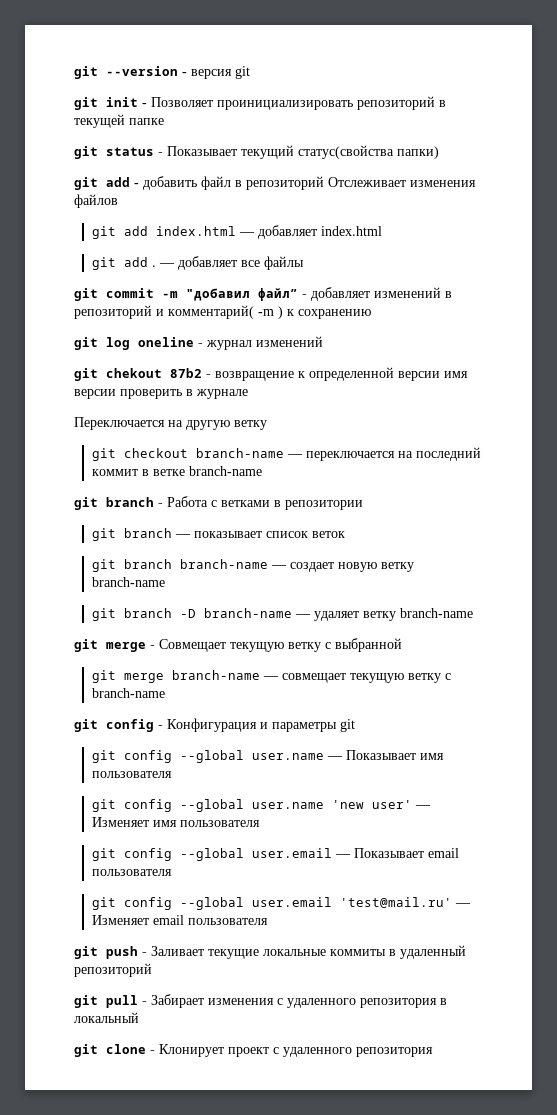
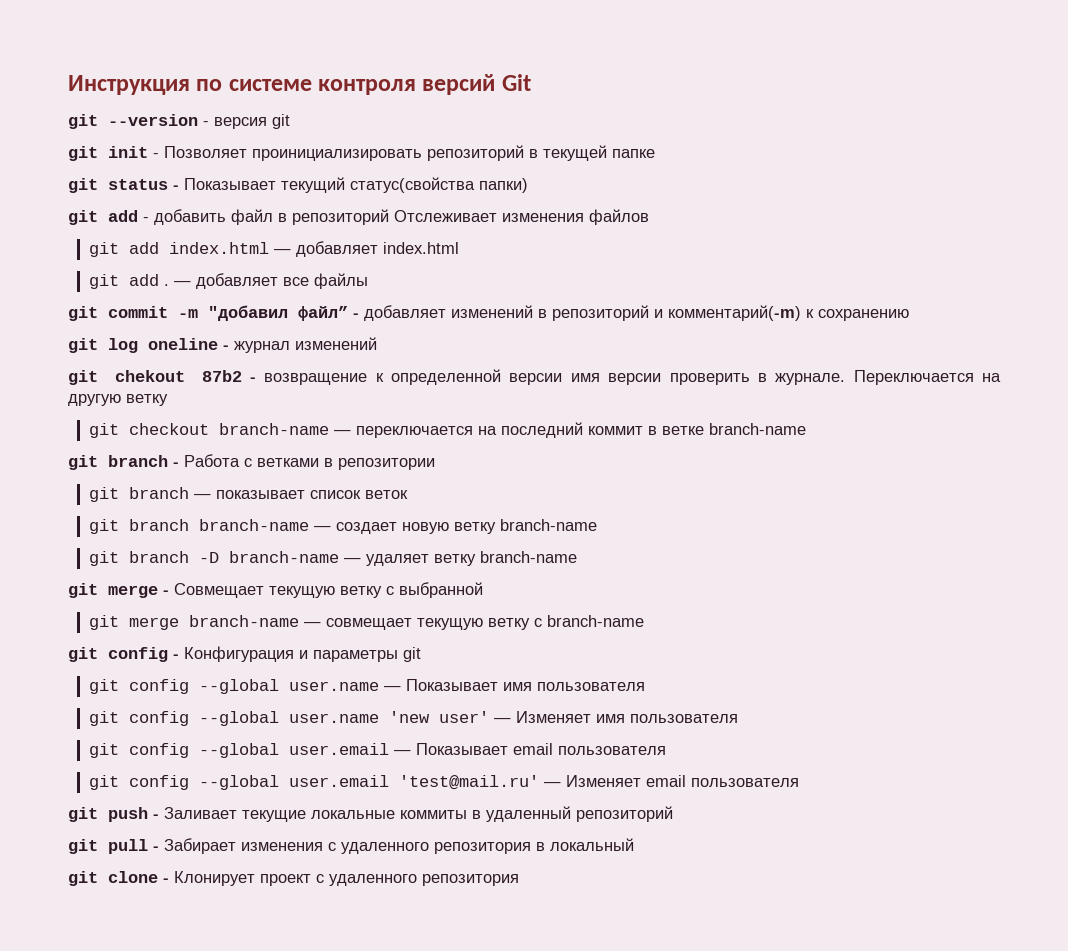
(74, 72) none -> [68,74,531,95] Инструкция по системе контроля версий Git //
[168,305,283,319] комментарий( -m ) -> [668,305,801,321] комментарий(-m)
[196,389,248,399] журнале // -> [775,373,846,385] журнале.

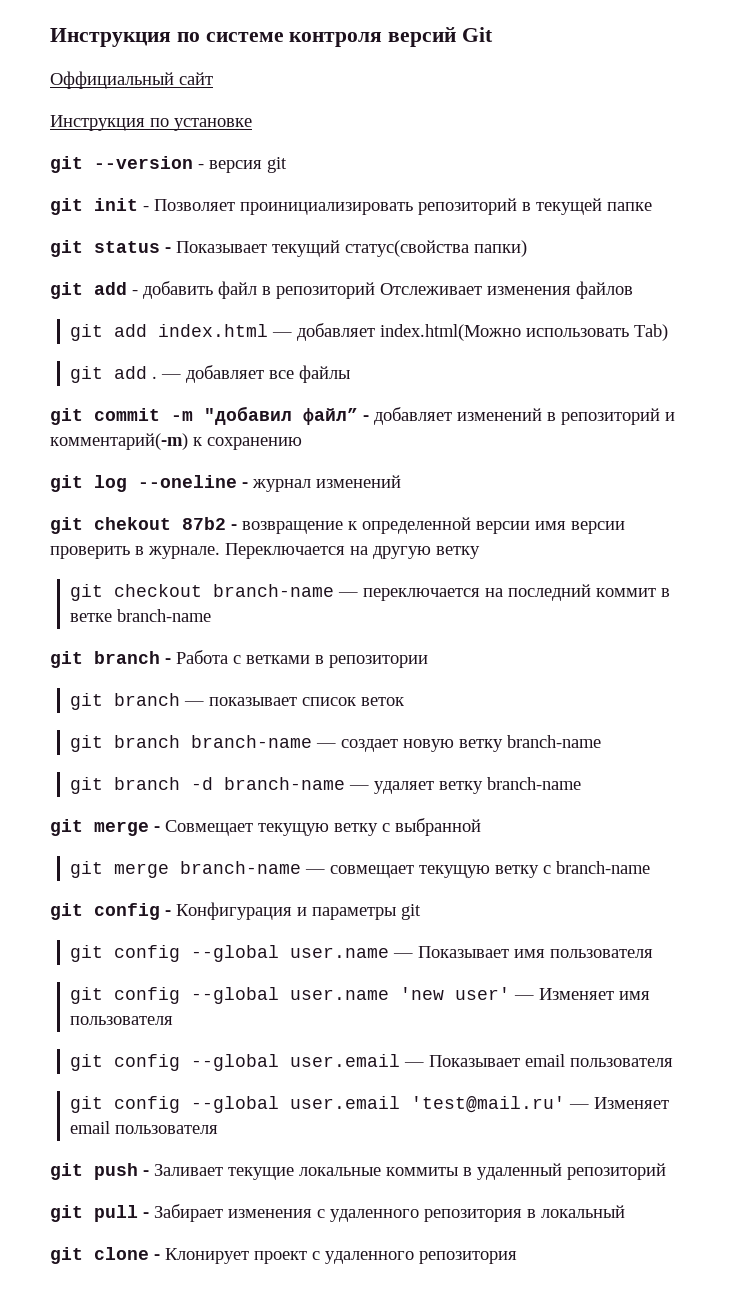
(531, 82) none -> [50,71,213,89] [50,115,252,131] // Оффициальный сайт // Инструкция по установке
[382,242,459,254] index.html -> [380,324,669,341] index.html(Можно использовать Tab)
[148,338,218,350] oneline -> [138,475,237,488] --oneline
[198,552,219,563] -D -> [191,777,214,790] -d

